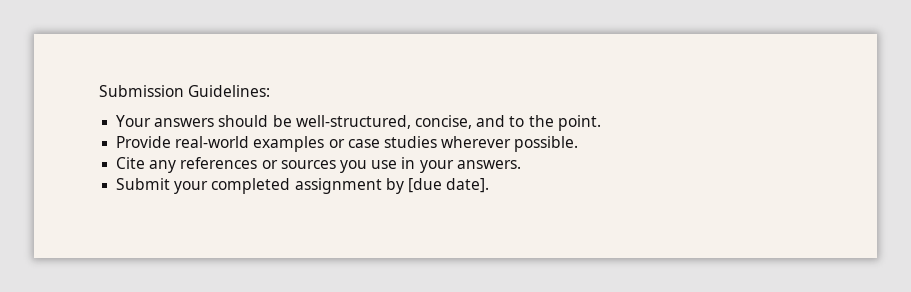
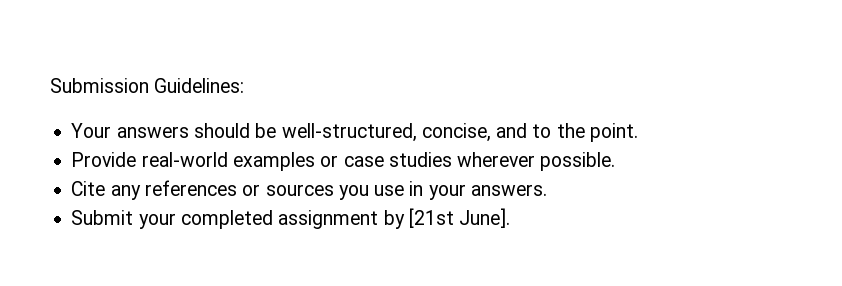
[407,178,490,193] [due date]. -> [408,208,511,228] [21st June].

